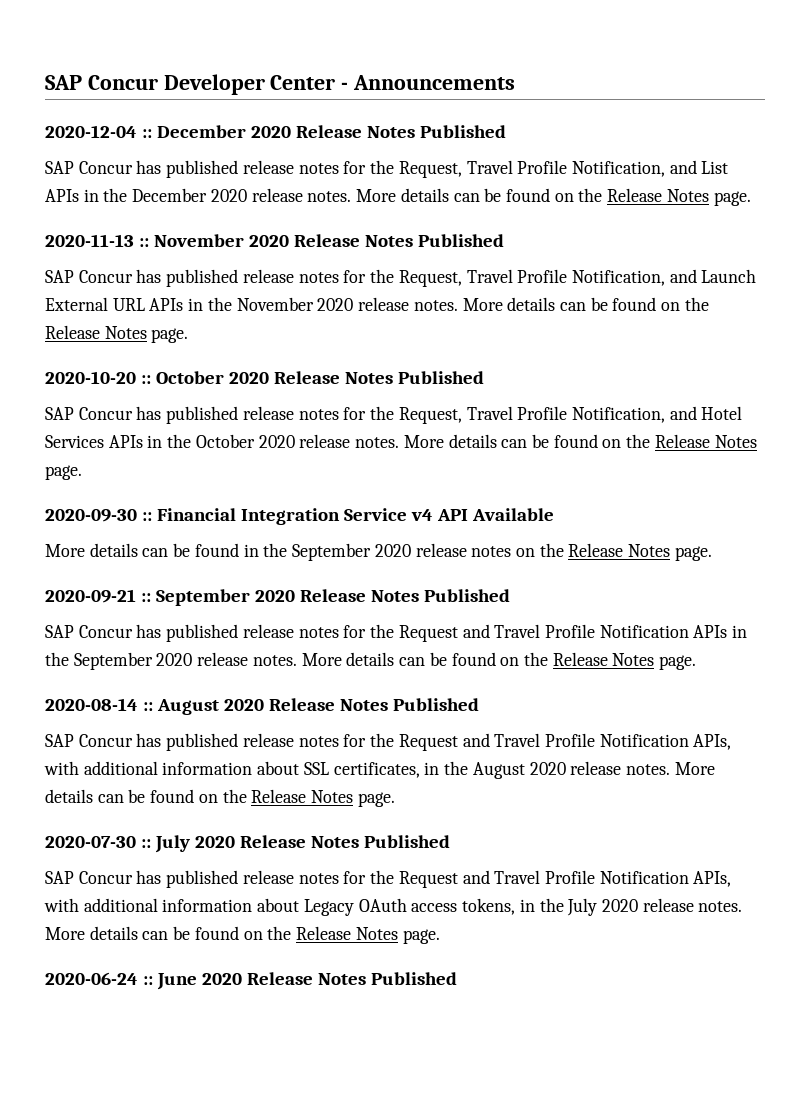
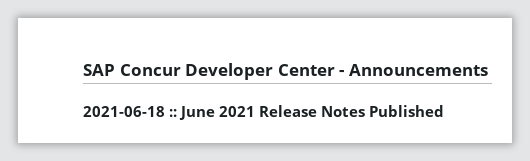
[45,125,506,138] [45,160,729,178] [45,188,751,206] [45,234,504,247] [45,269,757,287] [45,297,709,311] [45,325,189,343] [45,371,484,384] [45,406,743,424] [45,434,757,448] [45,465,82,480] [45,508,554,525] [45,543,712,561] [45,589,510,606] [45,624,748,642] [45,652,697,670] [45,698,479,715] [45,733,732,751] [44,761,715,779] [45,789,395,807] [45,835,450,853] [45,870,732,888] [44,898,743,916] [45,926,440,944] [45,972,457,990] 2020-12-04 :: December 2020 Release Notes Published // SAP Concur has published release notes for the Request, Travel Profile Notification, and List APIs in the December 2020 release notes. More details can be found on the Release Notes page. // 2020-11-13 :: November 2020 Release Notes Published // SAP Concur has published release notes for the Request, Travel Profile Notification, and Launch External URL APIs in the November 2020 release notes. More details can be found on the Release Notes page. // 2020-10-20 :: October 2020 Release Notes Published // SAP Concur has published release notes for the Request, Travel Profile Notification, and Hotel Services APIs in the October 2020 release notes. More details can be found on the Release Notes page. // 2020-09-30 :: Financial Integration Service v4 API Available // More details can be found in the September 2020 release notes on the Release Notes page. // 2020-09-21 :: September 2020 Release Notes Published // SAP Concur has published release notes for the Request and Travel Profile Notification APIs in the September 2020 release notes. More details can be found on the Release Notes page. // 2020-08-14 :: August 2020 Release Notes Published // SAP Concur has published release notes for the Request and Travel Profile Notification APIs, with additional information about SSL certificates, in the August 2020 release notes. More details can be found on the Release Notes page. // 2020-07-30 :: July 2020 Release Notes Published // SAP Concur has published release notes for the Request and Travel Profile Notification APIs, with additional information about Legacy OAuth access tokens, in the July 2020 release notes. More details can be found on the Release Notes page. // 2020-06-24 :: June 2020 Release Notes Published -> [83,105,444,120] 2021-06-18 :: June 2021 Release Notes Published

